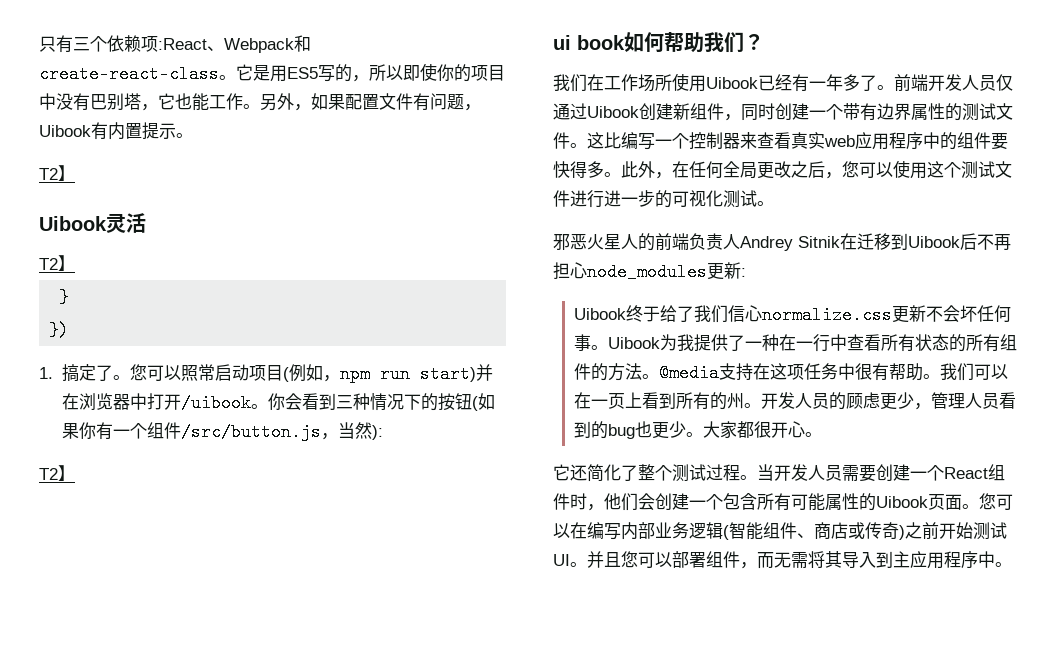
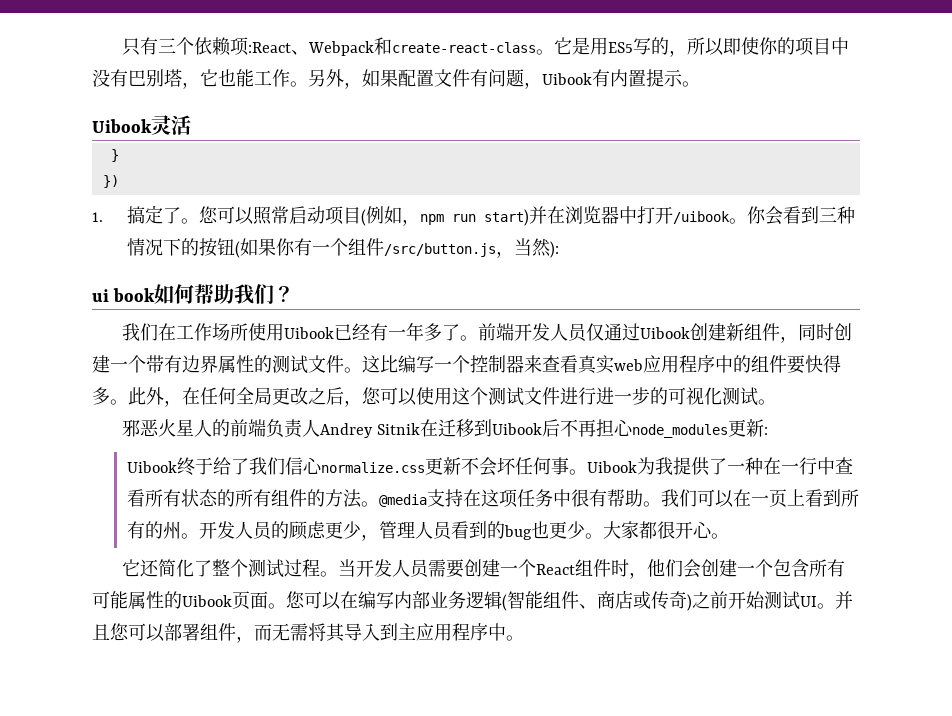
[39,165,75,181] // T2】 -> (700, 84) none
[39,255,75,271] // T2】 -> (191, 125) none
[39,465,75,481] // T2】 -> (559, 249) none

